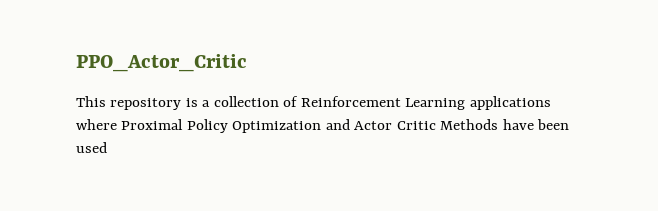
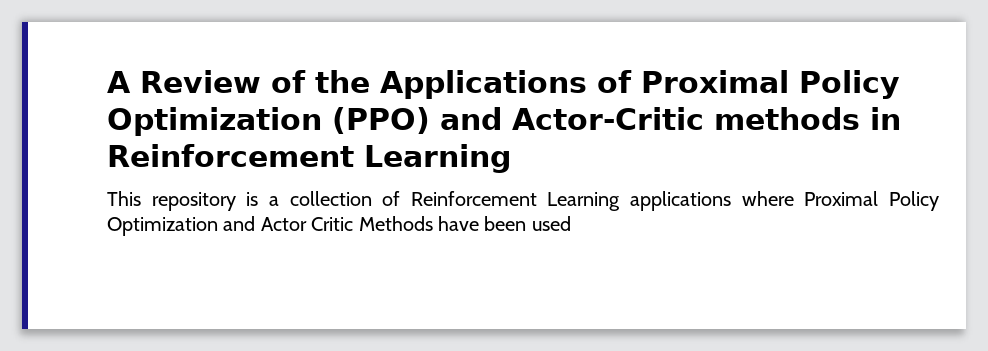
[76,54,247,72] PPO_Actor_Critic -> [107,70,900,99] [107,107,901,136] [107,144,511,173] A Review of the Applications of Proximal Policy Optimization (PPO) and Actor-Critic methods in Reinforcement Learning

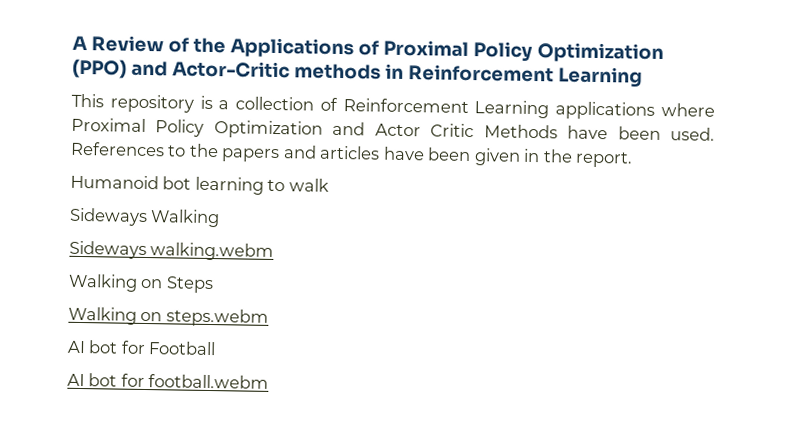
[531,216,571,231] used -> [670,127,715,141] [70,141,634,168] [70,174,329,195] [69,207,221,228] [69,240,275,261] [68,273,214,294] [68,306,269,327] [67,340,217,356] [67,373,270,389] used. References to the papers and articles have been given in the report. // Humanoid bot learning to walk // Sideways Walking // Sideways walking.webm // Walking on Steps // Walking on steps.webm // AI bot for Football // AI bot for football.webm

